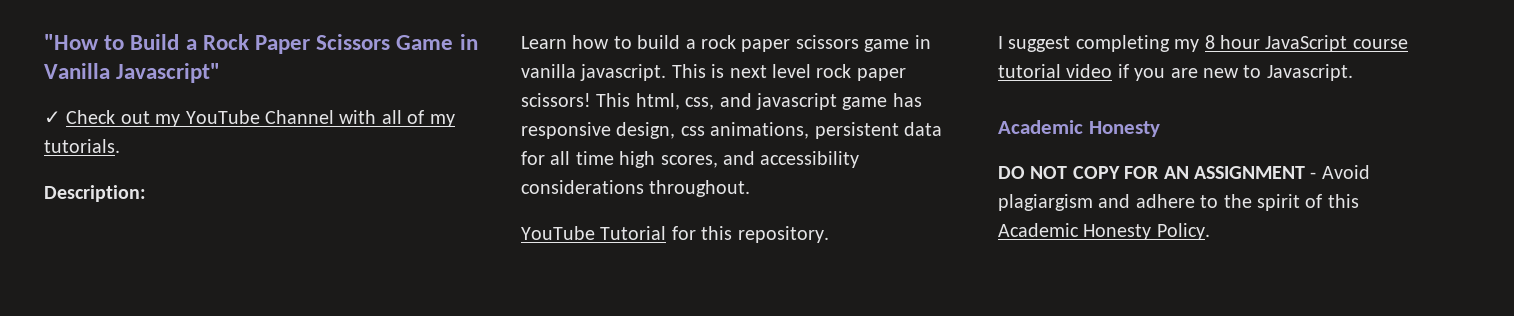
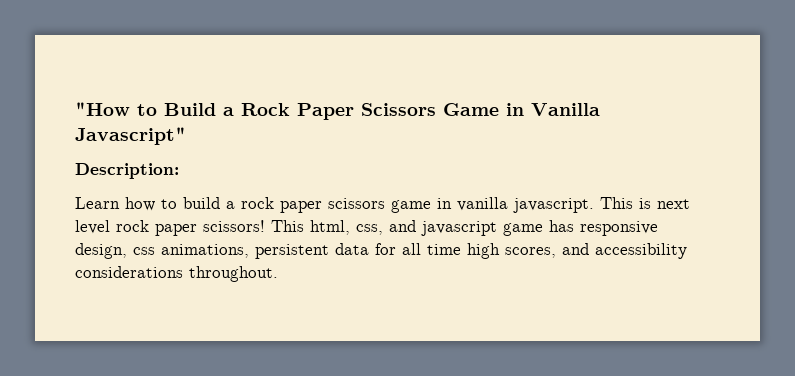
[44,110,455,127] [44,139,120,153] // ✓ Check out my YouTube Channel with all of my tutorials. -> (186, 136) none
[521,226,829,243] [998,35,1408,52] [998,64,1353,81] [998,120,1160,137] [998,165,1370,179] [998,194,1359,211] [998,223,1210,240] // YouTube Tutorial for this repository. // I suggest completing my 8 hour JavaScript course tutorial video if you are new to Javascript. // Academic Honesty // DO NOT COPY FOR AN ASSIGNMENT - Avoid plagiargism and adhere to the spirit of this Academic Honesty Policy. -> (278, 274) none

